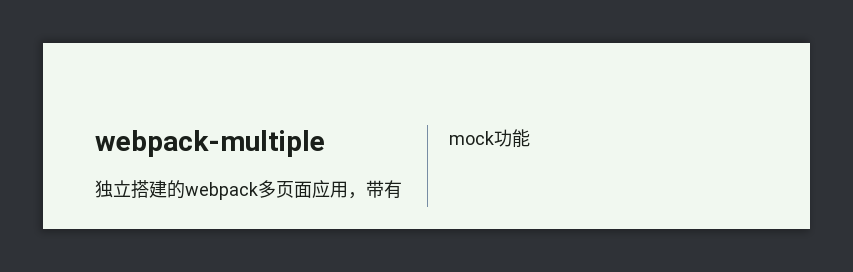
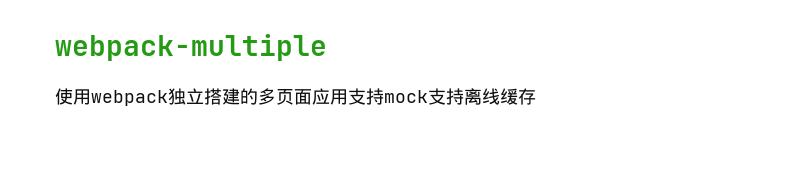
(325, 143) none -> [55,88,168,106] 使用webpack
[185,182,258,200] webpack -> (258, 96) none
[348,180,402,199] [449,129,530,148] ，带有mock功能 -> [348,88,536,105] 支持mock支持离线缓存

